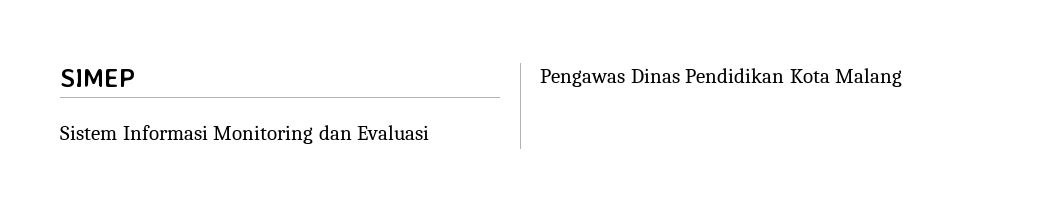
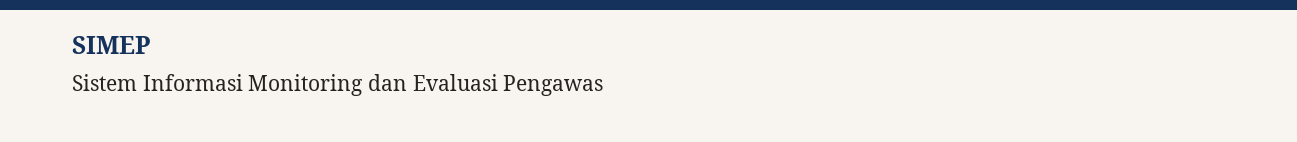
[630,68,903,87] Dinas Pendidikan Kota Malang -> (604, 85) none

